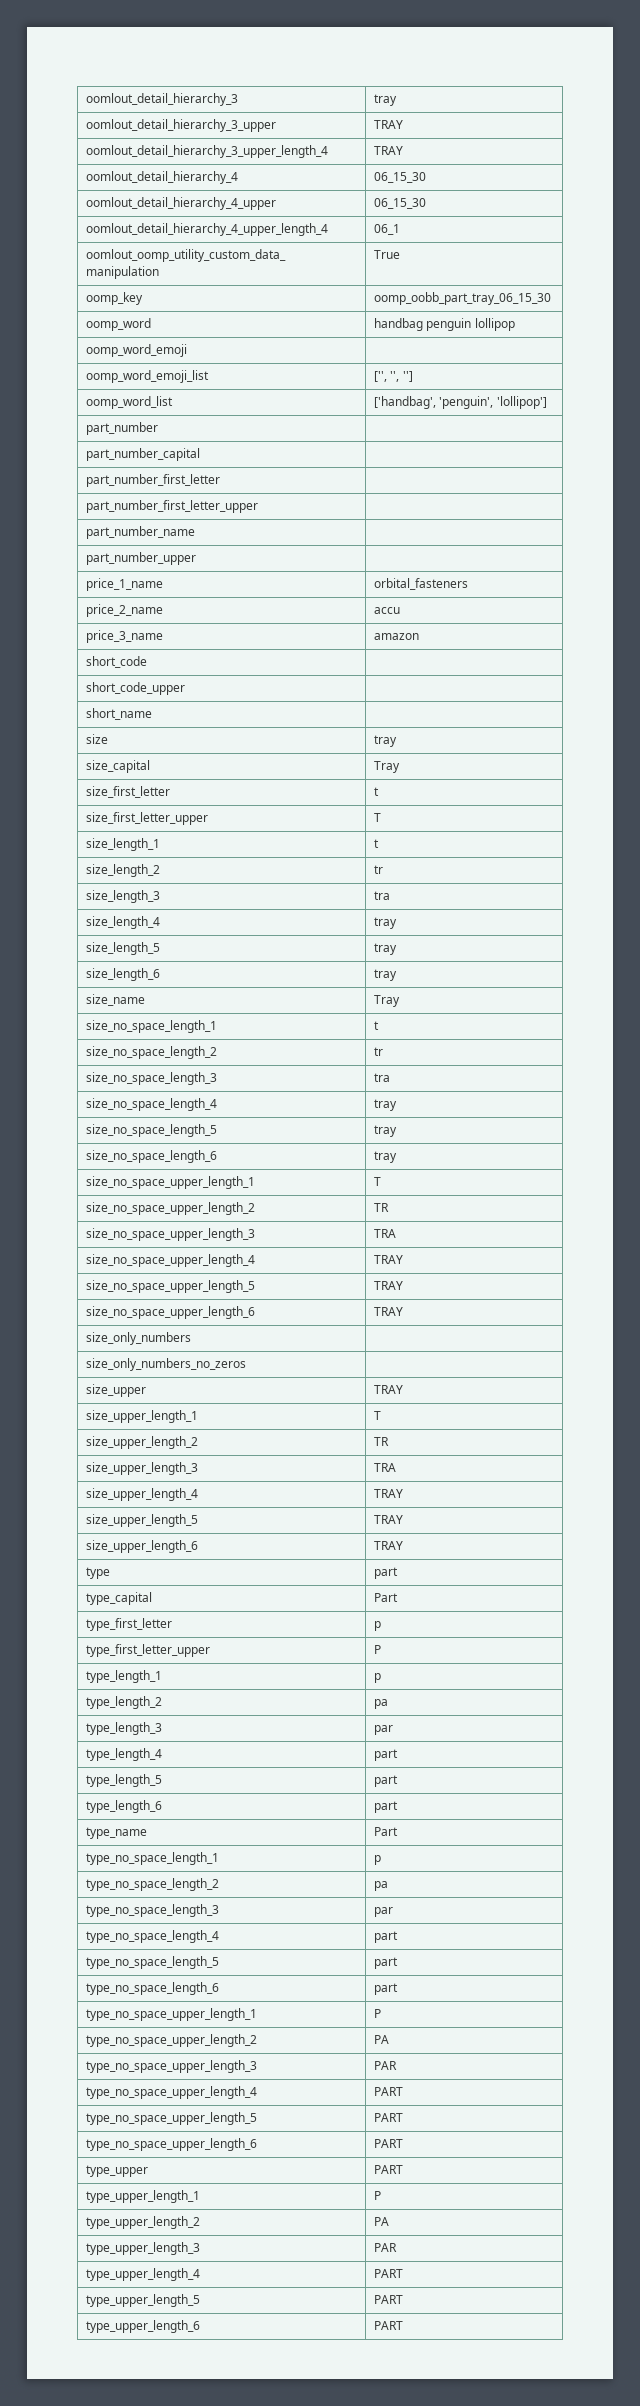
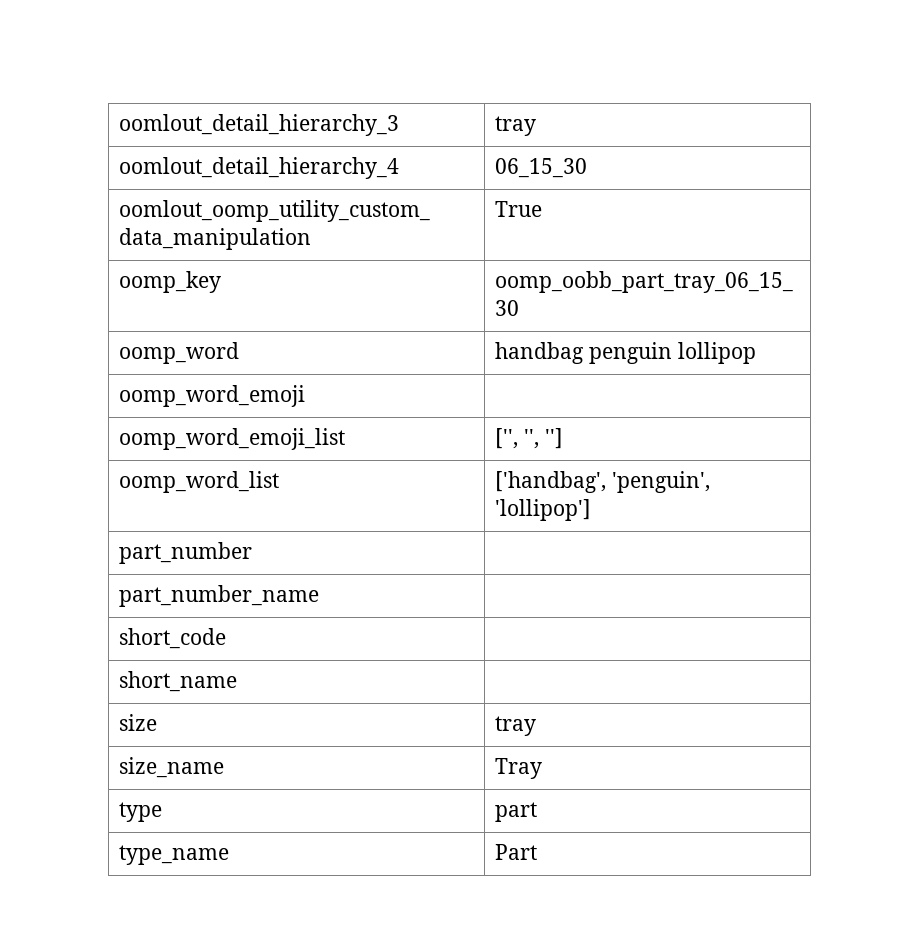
[86,119,277,132] [374,120,404,129] [86,145,329,158] [374,146,404,155] [86,171,239,184] [374,172,427,183] [86,197,277,210] [374,198,427,209] [86,223,329,236] [374,224,401,235] oomlout_detail_hierarchy_3_upper | TRAY // oomlout_detail_hierarchy_3_upper_length_4 | TRAY // oomlout_detail_hierarchy_4 | 06_15_30 // oomlout_detail_hierarchy_4_upper | 06_15_30 // oomlout_detail_hierarchy_4_upper_length_4 | 06_1 -> [119,157,400,179] [495,158,588,178] oomlout_detail_hierarchy_4 | 06_15_30
[86,448,201,461] [86,474,221,487] [86,500,259,513] [86,526,196,539] [86,552,197,565] [86,578,164,591] [374,578,469,590] [86,604,164,617] [374,607,401,614] [86,630,164,643] [374,633,420,640] part_number_capital | // part_number_first_letter | // part_number_first_letter_upper | // part_number_name | // part_number_upper | // price_1_name | orbital_fasteners // price_2_name | accu // price_3_name | amazon -> [119,585,320,607] part_number_name |
[86,682,186,695] // short_code_upper | -> (227, 638) none
[86,760,151,773] [374,761,401,773] [86,786,171,798] [374,787,380,796] [86,812,209,825] [374,813,382,822] [86,838,161,851] [374,839,380,848] [86,864,161,877] [374,865,384,874] [86,890,161,903] [374,891,391,900] [86,916,161,929] [374,917,398,929] [86,942,161,955] [374,943,398,955] [86,968,161,981] [374,969,398,981] [86,994,146,1006] [374,995,401,1007] [86,1020,218,1033] [374,1021,380,1030] [86,1046,218,1059] [374,1047,384,1056] [86,1072,218,1085] [374,1073,391,1082] [86,1098,218,1111] [374,1099,398,1111] [86,1124,218,1137] [374,1125,398,1137] [86,1150,218,1163] [374,1151,398,1163] [86,1176,256,1189] [374,1177,382,1186] [86,1202,256,1215] [374,1203,390,1212] [86,1228,256,1241] [374,1229,397,1238] [86,1254,256,1267] [374,1255,404,1264] [86,1280,256,1293] [374,1281,404,1290] [86,1306,256,1319] [374,1307,404,1316] [86,1332,192,1345] [86,1358,247,1371] [86,1384,147,1397] [374,1385,404,1394] [86,1410,199,1423] [374,1411,382,1420] [86,1436,199,1449] [374,1437,390,1446] [86,1462,199,1475] [374,1463,397,1472] [86,1488,199,1501] [374,1489,404,1498] [86,1514,199,1527] [374,1515,404,1524] [86,1540,199,1553] [374,1541,404,1550] [86,1567,111,1579] [374,1567,399,1579] [86,1592,153,1605] [374,1593,399,1602] [86,1618,173,1631] [374,1621,382,1631] [86,1644,211,1657] [374,1645,382,1654] [86,1670,163,1683] [374,1673,382,1683] [86,1696,163,1709] [374,1699,389,1709] [86,1722,163,1735] [374,1725,394,1735] [86,1748,163,1761] [374,1749,399,1761] [86,1774,163,1787] [374,1775,399,1787] [86,1800,163,1813] [374,1801,399,1813] [86,1827,148,1839] [374,1827,399,1836] [86,1852,220,1865] [374,1855,382,1865] [86,1878,220,1891] [374,1881,389,1891] [86,1904,220,1917] [374,1907,394,1917] [86,1930,220,1943] [374,1931,399,1943] [86,1956,220,1969] [374,1957,399,1969] [86,1982,220,1995] [374,1983,399,1995] [86,2008,258,2021] [374,2009,382,2018] [86,2034,258,2047] [374,2035,390,2044] [86,2060,258,2073] [374,2061,398,2070] [86,2086,258,2099] [374,2087,404,2096] [86,2112,258,2125] [374,2113,404,2122] [86,2138,258,2151] [374,2139,404,2148] [86,2165,149,2177] [374,2165,404,2174] [86,2190,201,2203] [374,2191,382,2200] [86,2216,201,2229] [374,2217,390,2226] [86,2242,201,2255] [374,2243,398,2252] [86,2268,201,2281] [374,2269,404,2278] [86,2294,201,2307] [374,2295,404,2304] [86,2320,201,2333] [374,2321,404,2330] size_capital | Tray // size_first_letter | t // size_first_letter_upper | T // size_length_1 | t // size_length_2 | tr // size_length_3 | tra // size_length_4 | tray // size_length_5 | tray // size_length_6 | tray // size_name | Tray // size_no_space_length_1 | t // size_no_space_length_2 | tr // size_no_space_length_3 | tra // size_no_space_length_4 | tray // size_no_space_length_5 | tray // size_no_space_length_6 | tray // size_no_space_upper_length_1 | T // size_no_space_upper_length_2 | TR // size_no_space_upper_length_3 | TRA // size_no_space_upper_length_4 | TRAY // size_no_space_upper_length_5 | TRAY // size_no_space_upper_length_6 | TRAY // size_only_numbers | // size_only_numbers_no_zeros | // size_upper | TRAY // size_upper_length_1 | T // size_upper_length_2 | TR // size_upper_length_3 | TRA // size_upper_length_4 | TRAY // size_upper_length_5 | TRAY // size_upper_length_6 | TRAY // type | part // type_capital | Part // type_first_letter | p // type_first_letter_upper | P // type_length_1 | p // type_length_2 | pa // type_length_3 | par // type_length_4 | part // type_length_5 | part // type_length_6 | part // type_name | Part // type_no_space_length_1 | p // type_no_space_length_2 | pa // type_no_space_length_3 | par // type_no_space_length_4 | part // type_no_space_length_5 | part // type_no_space_length_6 | part // type_no_space_upper_length_1 | P // type_no_space_upper_length_2 | PA // type_no_space_upper_length_3 | PAR // type_no_space_upper_length_4 | PART // type_no_space_upper_length_5 | PART // type_no_space_upper_length_6 | PART // type_upper | PART // type_upper_length_1 | P // type_upper_length_2 | PA // type_upper_length_3 | PAR // type_upper_length_4 | PART // type_upper_length_5 | PART // type_upper_length_6 | PART -> [119,757,225,778] [495,758,543,779] [119,802,163,822] [495,802,538,822] [119,845,230,865] [495,844,538,860] size_name | Tray // type | part // type_name | Part

